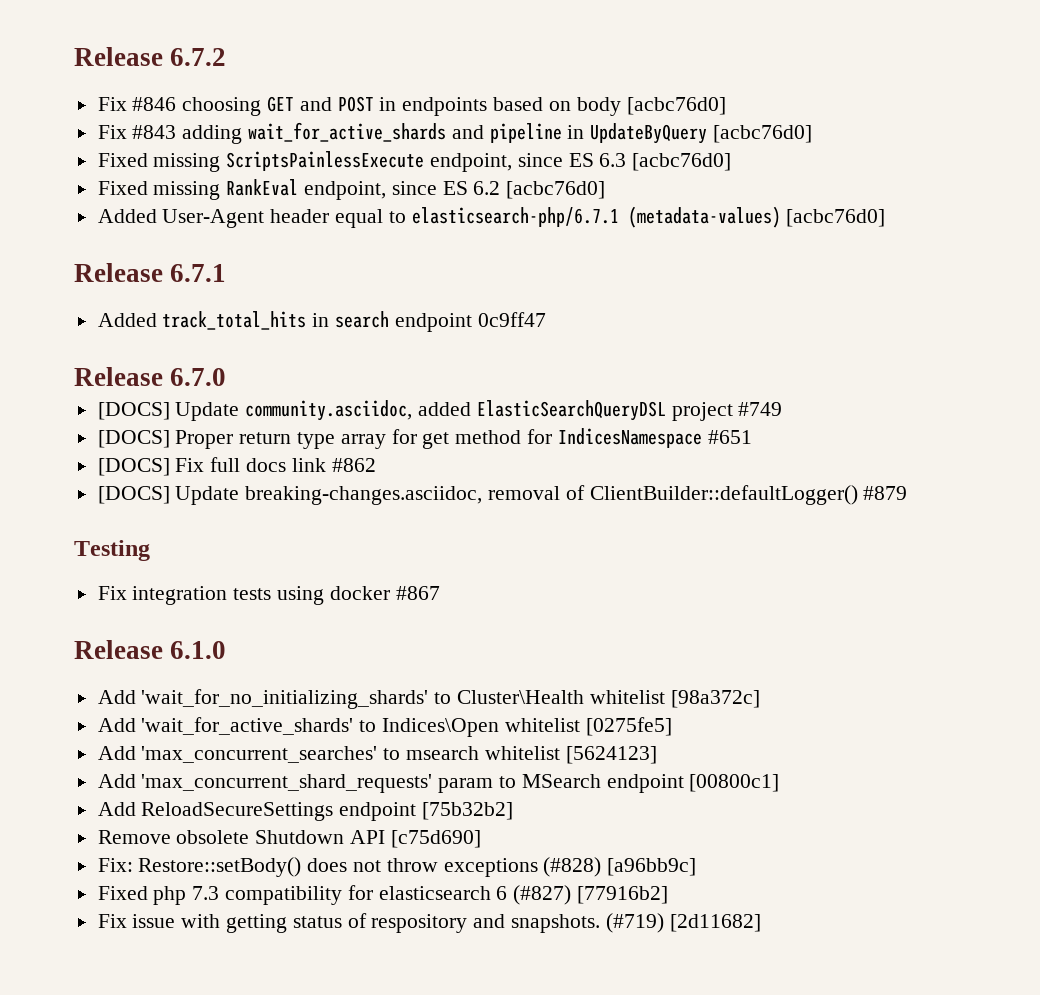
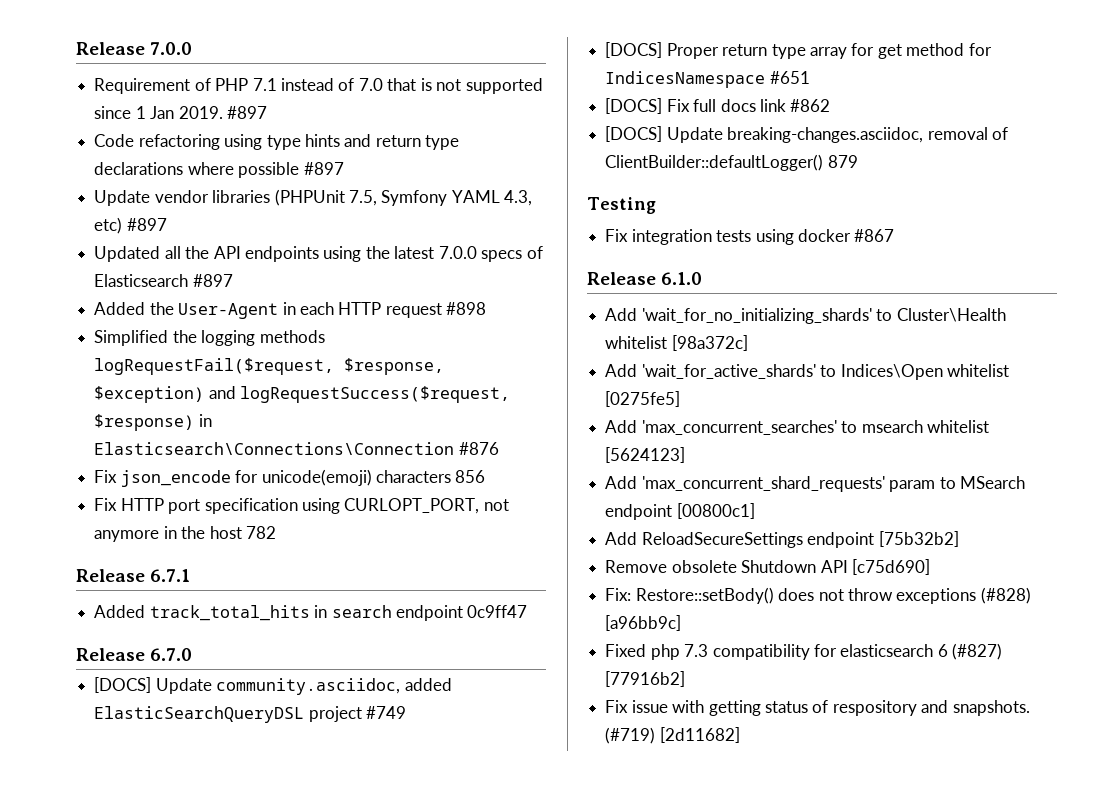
[74,47,227,66] [97,96,726,116] [97,122,813,144] [97,151,732,172] [97,179,606,200] [97,206,886,228] Release 6.7.2 // Fix #846 choosing GET and POST in endpoints based on body [acbc76d0] // Fix #843 adding wait_for_active_shards and pipeline in UpdateByQuery [acbc76d0] // Fixed missing ScriptsPainlessExecute endpoint, since ES 6.3 [acbc76d0] // Fixed missing RankEval endpoint, since ES 6.2 [acbc76d0] // Added User-Agent header equal to elasticsearch-php/6.7.1 (metadata-values) [acbc76d0] -> [76,42,193,55] [94,78,543,94] [94,106,267,119] [94,134,460,150] [94,162,344,178] [94,189,533,206] [94,217,167,234] [94,246,543,262] [94,274,233,287] [94,302,487,319] [94,330,325,346] [94,358,445,375] [94,386,511,403] [94,414,212,431] [94,442,499,455] [94,469,486,487] [94,498,509,514] [94,526,276,542] Release 7.0.0 // Requirement of PHP 7.1 instead of 7.0 that is not supported since 1 Jan 2019. #897 // Code refactoring using type hints and return type declarations where possible #897 // Update vendor libraries (PHPUnit 7.5, Symfony YAML 4.3, etc) #897 // Updated all the API endpoints using the latest 7.0.0 specs of Elasticsearch #897 // Added the User-Agent in each HTTP request #898 // Simplified the logging methods logRequestFail($request, $response, $exception) and logRequestSuccess($request, $response) in Elasticsearch\Connections\Connection #876 // Fix json_encode for unicode(emoji) characters 856 // Fix HTTP port specification using CURLOPT_PORT, not anymore in the host 782
[863,486,908,500] #879 -> [827,155,858,168] 879

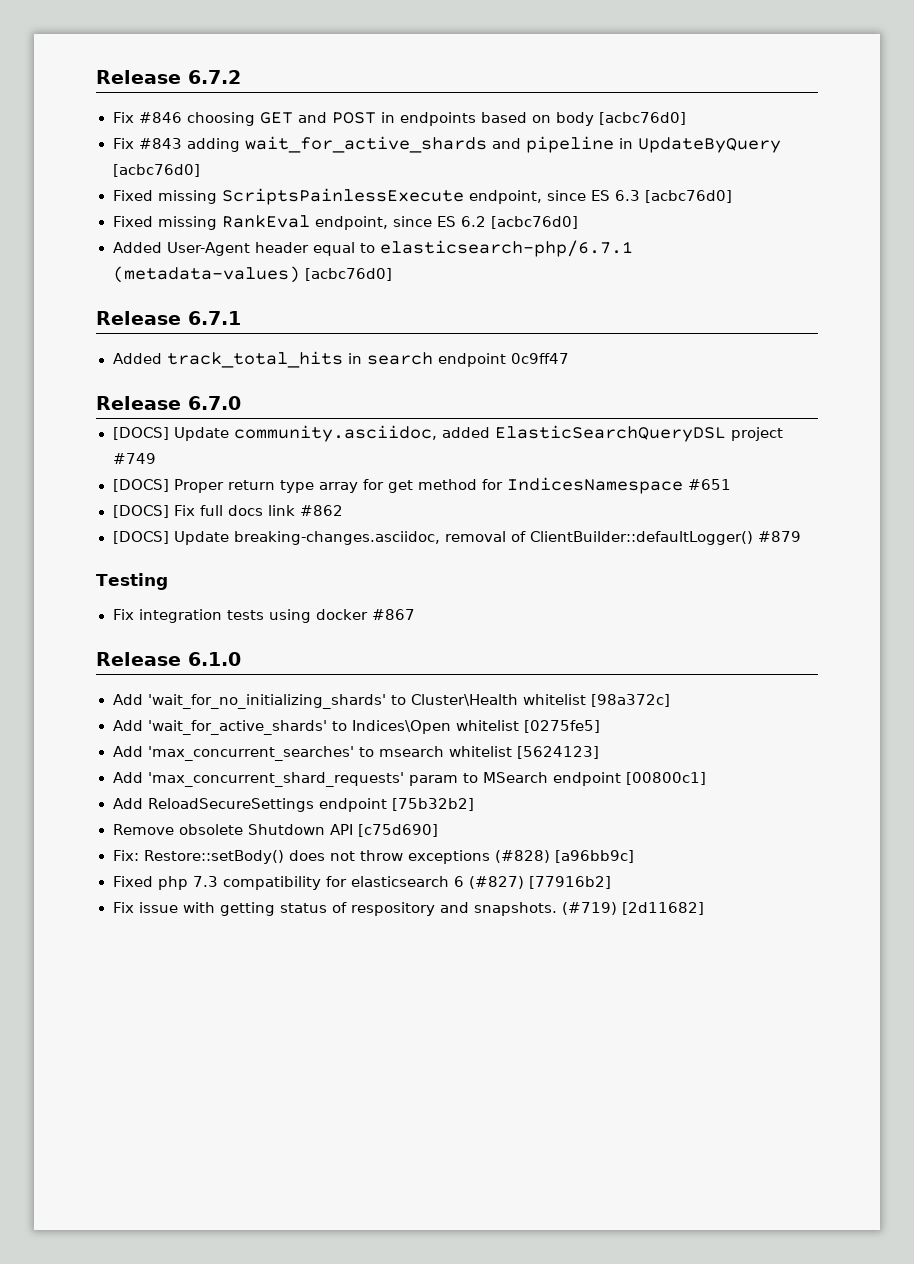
[76,42,193,55] [94,78,543,94] [94,106,267,119] [94,134,460,150] [94,162,344,178] [94,189,533,206] [94,217,167,234] [94,246,543,262] [94,274,233,287] [94,302,487,319] [94,330,325,346] [94,358,445,375] [94,386,511,403] [94,414,212,431] [94,442,499,455] [94,469,486,487] [94,498,509,514] [94,526,276,542] Release 7.0.0 // Requirement of PHP 7.1 instead of 7.0 that is not supported since 1 Jan 2019. #897 // Code refactoring using type hints and return type declarations where possible #897 // Update vendor libraries (PHPUnit 7.5, Symfony YAML 4.3, etc) #897 // Updated all the API endpoints using the latest 7.0.0 specs of Elasticsearch #897 // Added the User-Agent in each HTTP request #898 // Simplified the logging methods logRequestFail($request, $response, $exception) and logRequestSuccess($request, $response) in Elasticsearch\Connections\Connection #876 // Fix json_encode for unicode(emoji) characters 856 // Fix HTTP port specification using CURLOPT_PORT, not anymore in the host 782 -> [96,70,241,84] [112,112,687,126] [112,136,782,153] [112,164,200,177] [112,188,733,205] [112,215,579,230] [112,240,634,257] [112,266,392,283] Release 6.7.2 // Fix #846 choosing GET and POST in endpoints based on body [acbc76d0] // Fix #843 adding wait_for_active_shards and pipeline in UpdateByQuery [acbc76d0] // Fixed missing ScriptsPainlessExecute endpoint, since ES 6.3 [acbc76d0] // Fixed missing RankEval endpoint, since ES 6.2 [acbc76d0] // Added User-Agent header equal to elasticsearch-php/6.7.1 (metadata-values) [acbc76d0]
[827,155,858,168] 879 -> [757,531,801,542] #879

